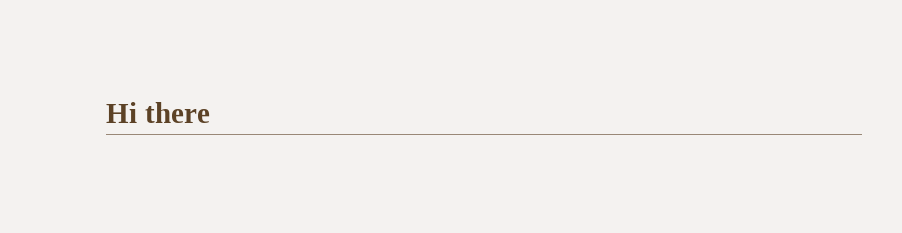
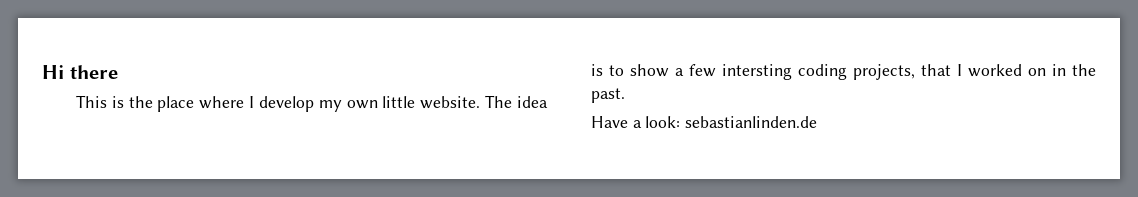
(210, 112) none -> [75,95,548,112] [591,64,1096,80] [591,88,625,103] [591,116,818,128] // This is the place where I develop my own little website. The idea is to show a few intersting coding projects, that I worked on in the past. // Have a look: sebastianlinden.de

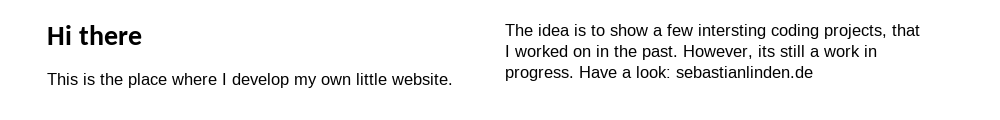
(625, 95) // -> [683,45,877,59] [505,68,574,81] However, its still a work in progress.

